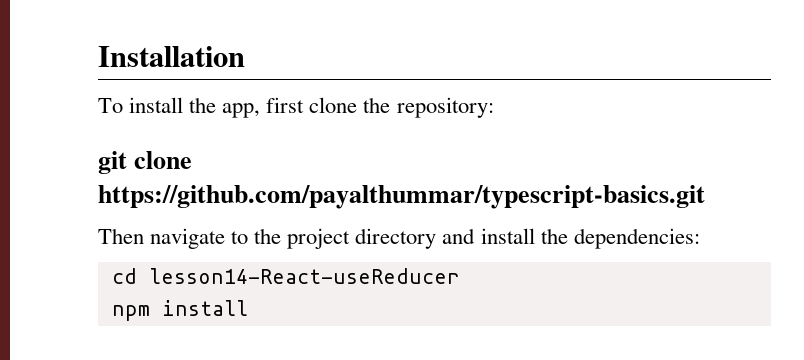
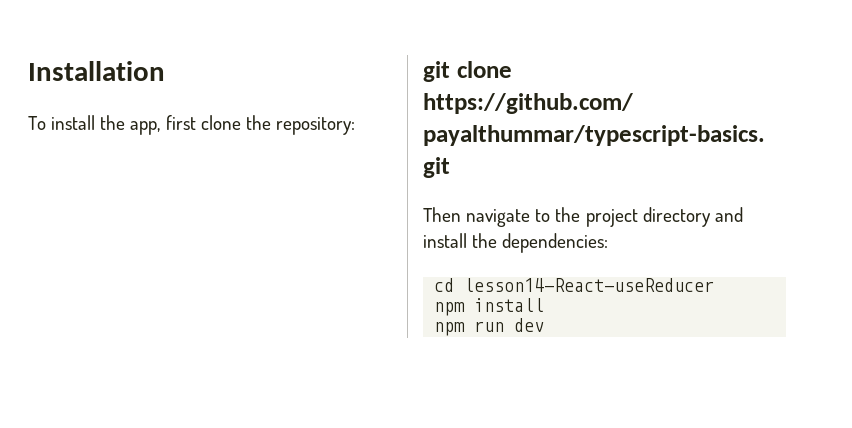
(248, 308) none -> [434,318,545,336] // npm run dev

